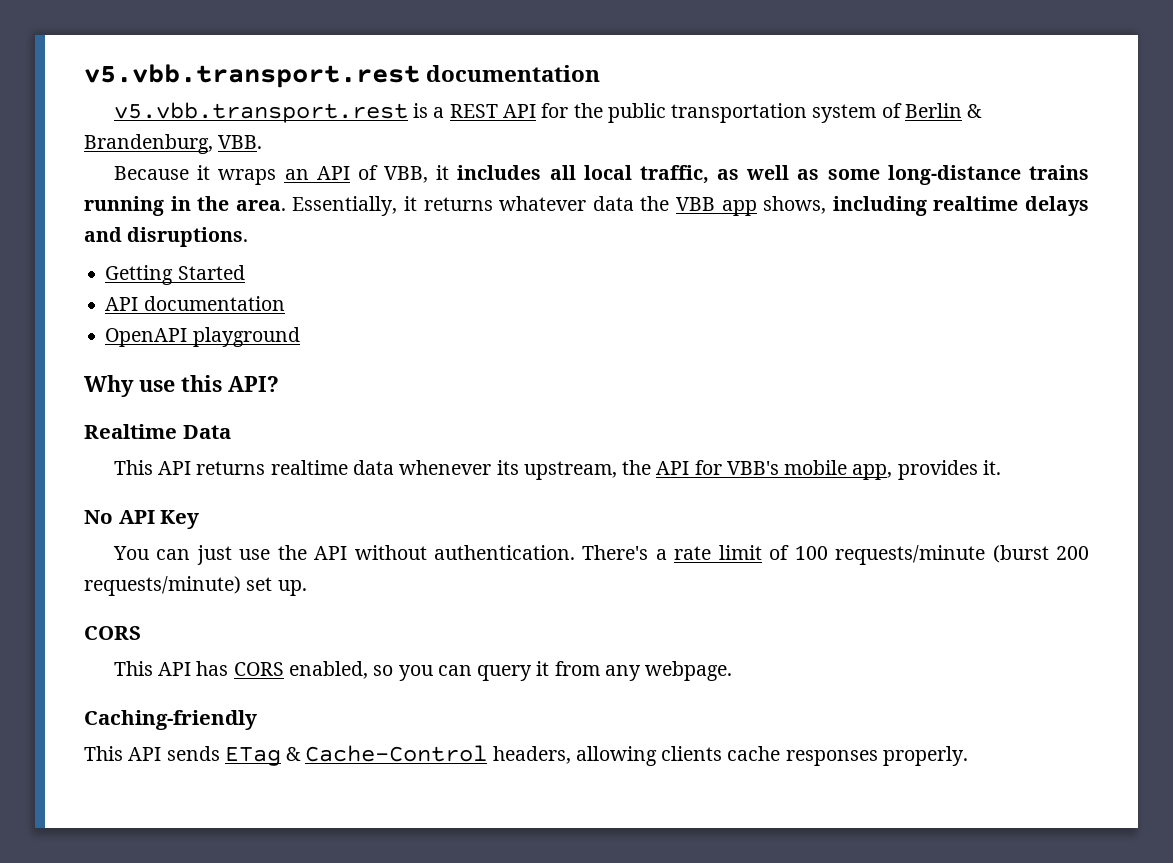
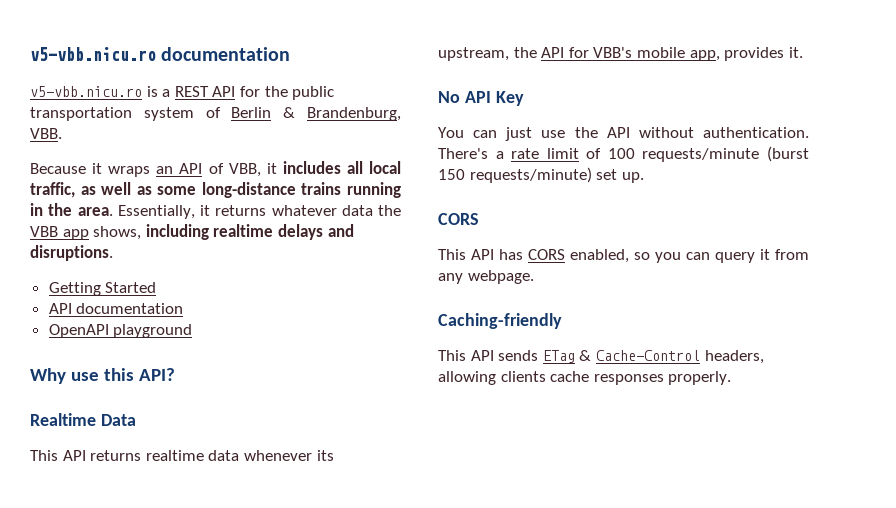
[84,64,601,88] [113,102,408,123] v5.vbb.transport.rest documentation // v5.vbb.transport.rest -> [30,47,291,61] [30,86,142,97] v5-vbb.nicu.ro documentation // v5-vbb.nicu.ro
[1056,546,1090,560] 200 -> [438,169,465,180] 150

